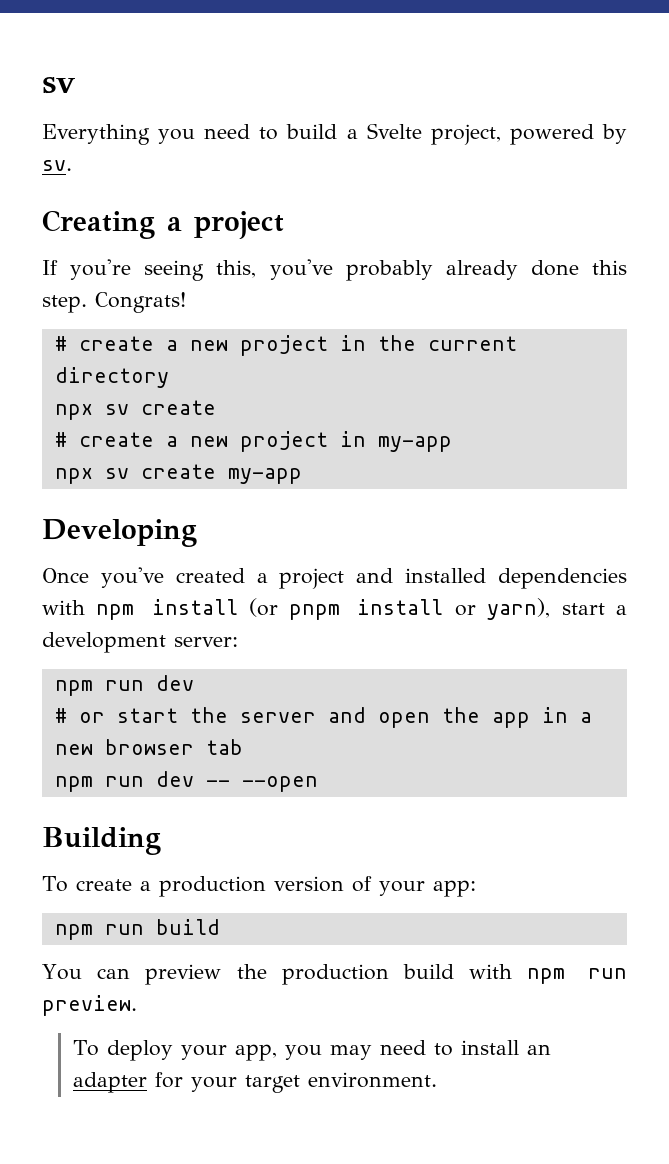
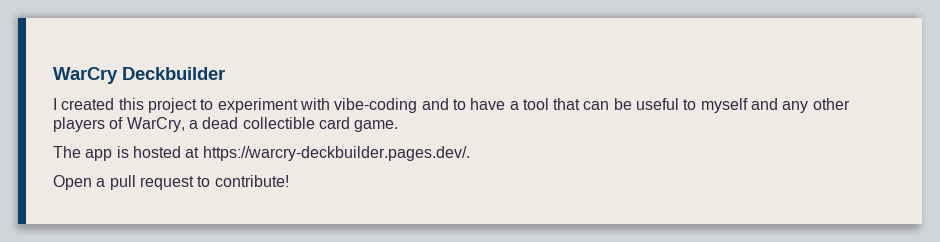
[42,77,75,94] [42,123,627,145] [42,160,72,171] [42,210,284,239] [42,259,627,281] [42,292,186,313] [54,335,517,356] [54,367,169,388] [54,400,216,420] [54,431,452,452] [54,464,302,484] [42,519,197,547] [42,567,627,589] [42,598,627,620] [42,632,238,653] [54,675,194,696] [54,707,592,728] [54,739,243,755] [54,771,318,792] [42,827,161,855] [42,876,476,897] [54,919,220,940] [42,964,627,985] [42,995,137,1016] [72,1040,551,1061] [72,1072,437,1093] sv // Everything you need to build a Svelte project, powered by sv. // Creating a project // If you're seeing this, you've probably already done this step. Congrats! // # create a new project in the current directory // npx sv create // # create a new project in my-app // npx sv create my-app // Developing // Once you've created a project and installed dependencies with npm install (or pnpm install or yarn), start a development server: // npm run dev // # or start the server and open the app in a new browser tab // npm run dev -- --open // Building // To create a production version of your app: // npm run build // You can preview the production build with npm run preview. // To deploy your app, you may need to install an adapter for your target environment. -> [53,67,225,84] [53,98,850,113] [53,117,399,132] [53,146,470,161] [53,175,289,190] WarCry Deckbuilder // I created this project to experiment with vibe-coding and to have a tool that can be useful to myself and any other players of WarCry, a dead collectible card game. // The app is hosted at https://warcry-deckbuilder.pages.dev/. // Open a pull request to contribute!

